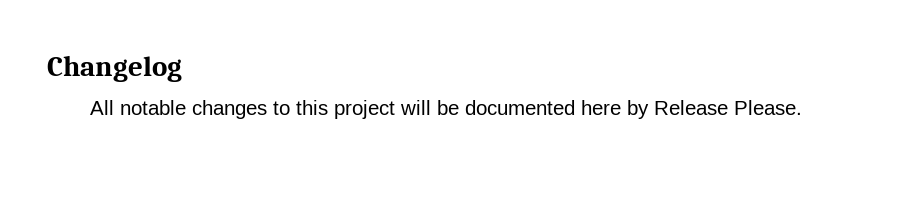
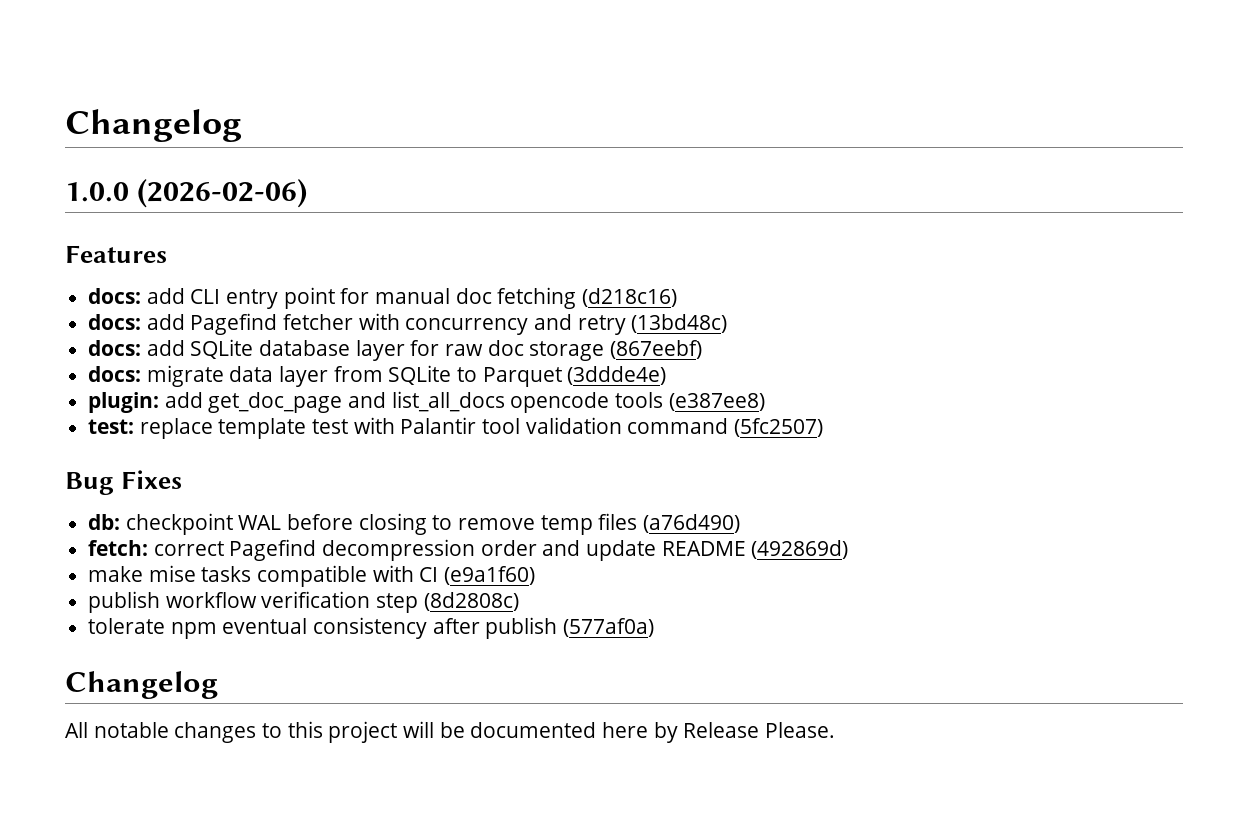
[47,55,182,82] Changelog -> [65,109,242,142] [65,179,308,208] [65,245,167,263] [88,287,678,309] [88,313,728,335] [88,339,703,361] [88,365,667,387] [88,391,765,413] [88,417,824,439] [65,470,183,495] [88,513,741,535] [88,539,849,561] [88,565,536,587] [88,591,519,613] [88,617,655,639] [65,671,218,699] Changelog // 1.0.0 (2026-02-06) // Features // docs: add CLI entry point for manual doc fetching (d218c16) // docs: add Pagefind fetcher with concurrency and retry (13bd48c) // docs: add SQLite database layer for raw doc storage (867eebf) // docs: migrate data layer from SQLite to Parquet (3ddde4e) // plugin: add get_doc_page and list_all_docs opencode tools (e387ee8) // test: replace template test with Palantir tool validation command (5fc2507) // Bug Fixes // db: checkpoint WAL before closing to remove temp files (a76d490) // fetch: correct Pagefind decompression order and update README (492869d) // make mise tasks compatible with CI (e9a1f60) // publish workflow verification step (8d2808c) // tolerate npm eventual consistency after publish (577af0a) // Changelog

